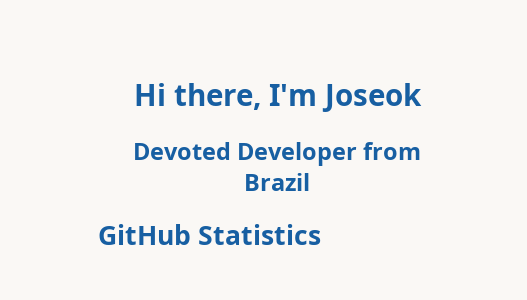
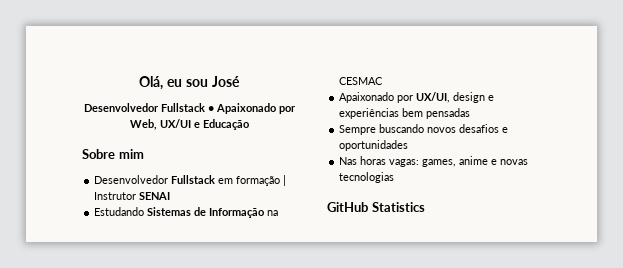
[133,83,422,112] [132,142,422,166] [244,173,310,191] Hi there, I'm Joseok // Devoted Developer from Brazil -> [139,76,240,90] [83,103,296,114] [129,119,249,130] [82,149,144,159] [94,175,287,186] [94,192,171,200] [94,207,279,218] [339,77,384,85] [339,92,495,103] [339,108,471,119] [339,124,509,135] [339,140,409,151] [339,156,529,167] [339,172,395,183] Olá, eu sou José // Desenvolvedor Fullstack • Apaixonado por Web, UX/UI e Educação // Sobre mim // Desenvolvedor Fullstack em formação | Instrutor SENAI // Estudando Sistemas de Informação na CESMAC // Apaixonado por UX/UI, design e experiências bem pensadas // Sempre buscando novos desafios e oportunidades // Nas horas vagas: games, anime e novas tecnologias

